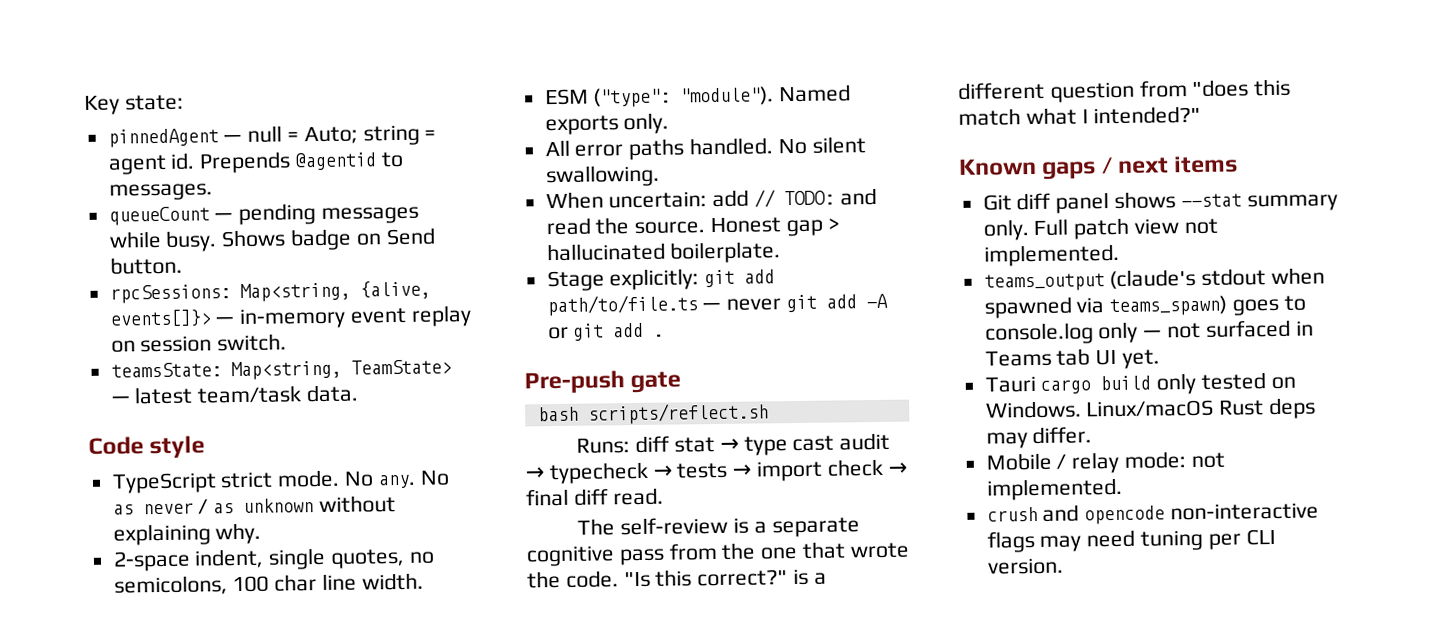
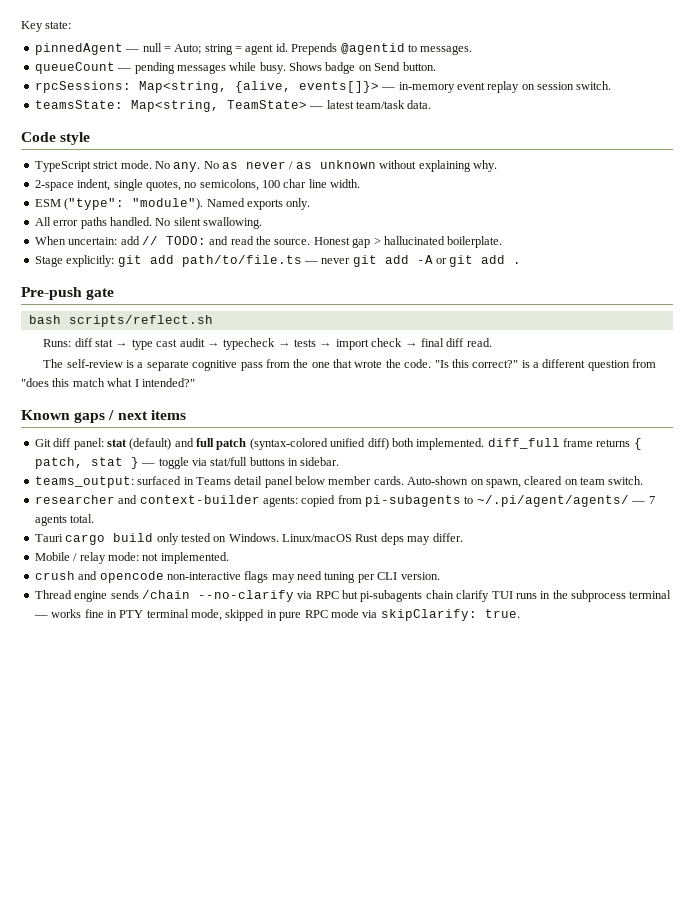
[1055,191,1338,214] [982,217,1218,241] [983,243,1120,267] [983,267,1326,292] [983,295,1306,319] [984,319,1314,345] [984,348,1161,369] panel shows --stat summary only. Full patch view not implemented. // teams_output (claude's stdout when spawned via teams_spawn) goes to console.log only — not surfaced in Teams tab UI yet. -> [73,438,642,450] [34,457,340,469] [34,476,644,488] [34,495,655,507] [34,514,95,526] panel: stat (default) and full patch (syntax-colored unified diff) both implemented. diff_full frame returns { patch, stat } — toggle via stat/full buttons in sidebar. // teams_output: surfaced in Teams detail panel below member cards. Auto-shown on spawn, cleared on team switch. // researcher and context-builder agents: copied from pi-subagents to ~/.pi/agent/agents/ — 7 agents total.
(1064, 566) none -> [34,590,672,602] [33,609,520,621] // Thread engine sends /chain --no-clarify via RPC but pi-subagents chain clarify TUI runs in the subprocess terminal — works fine in PTY terminal mode, skipped in pure RPC mode via skipClarify: true.

